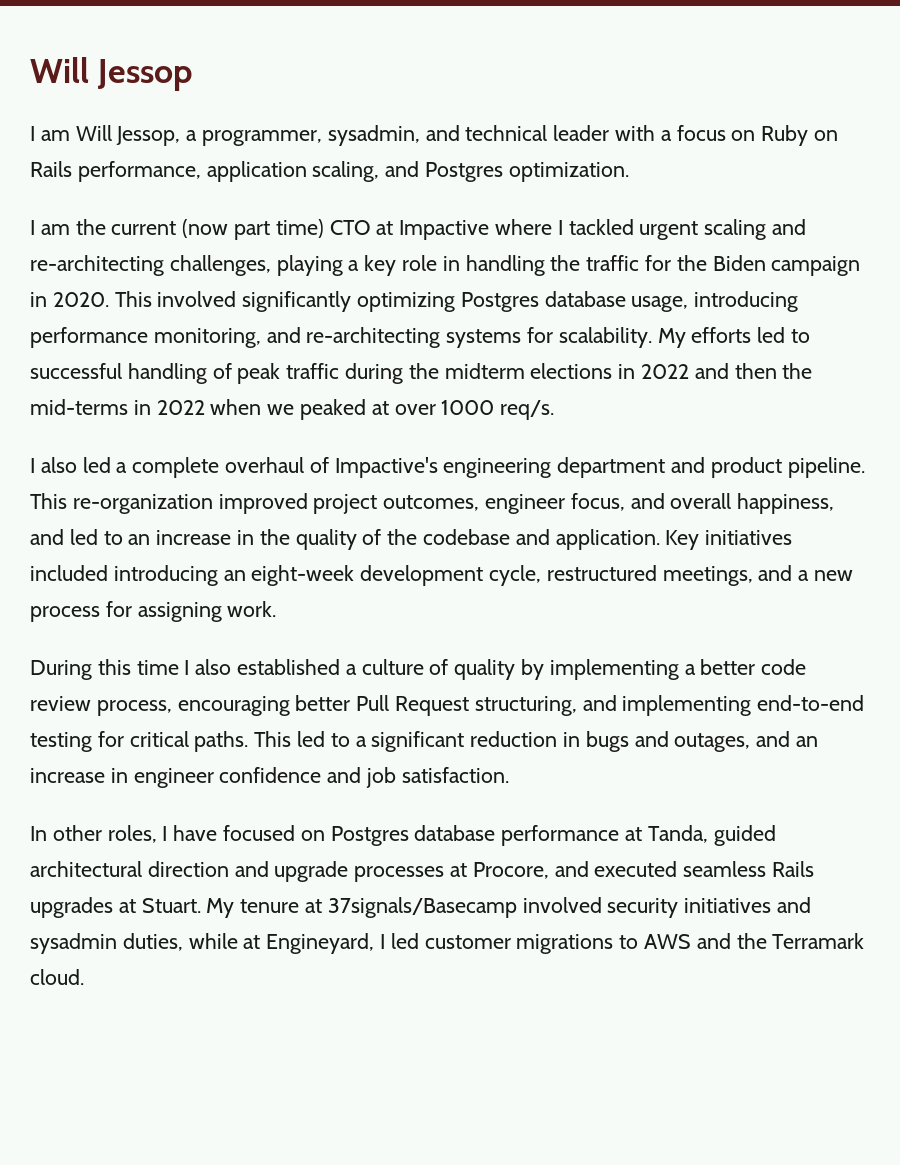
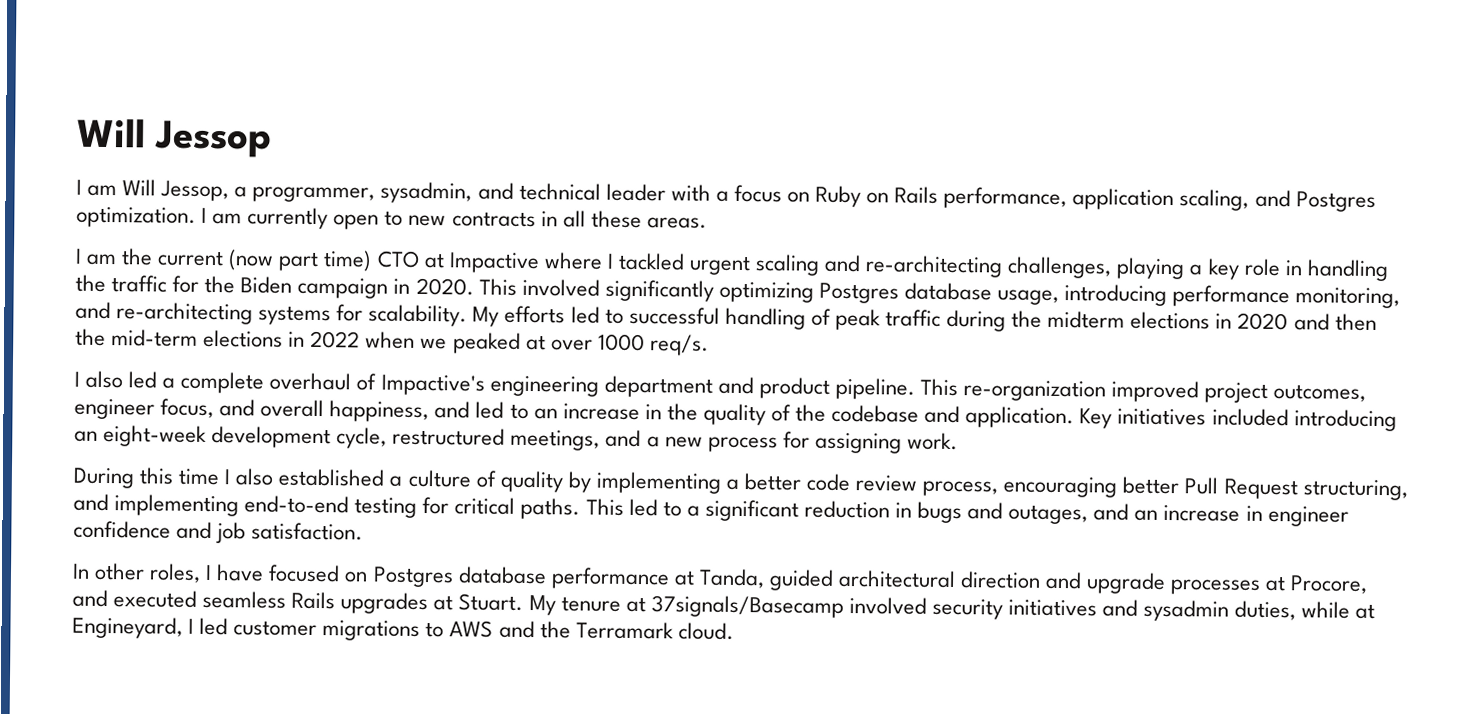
(629, 172) none -> [201,207,707,230] I am currently open to new contracts in all these areas.
[641,364,690,379] 2022 -> [1237,312,1289,331] 2020
[30,399,128,415] mid-terms -> [111,329,284,348] mid-term elections

